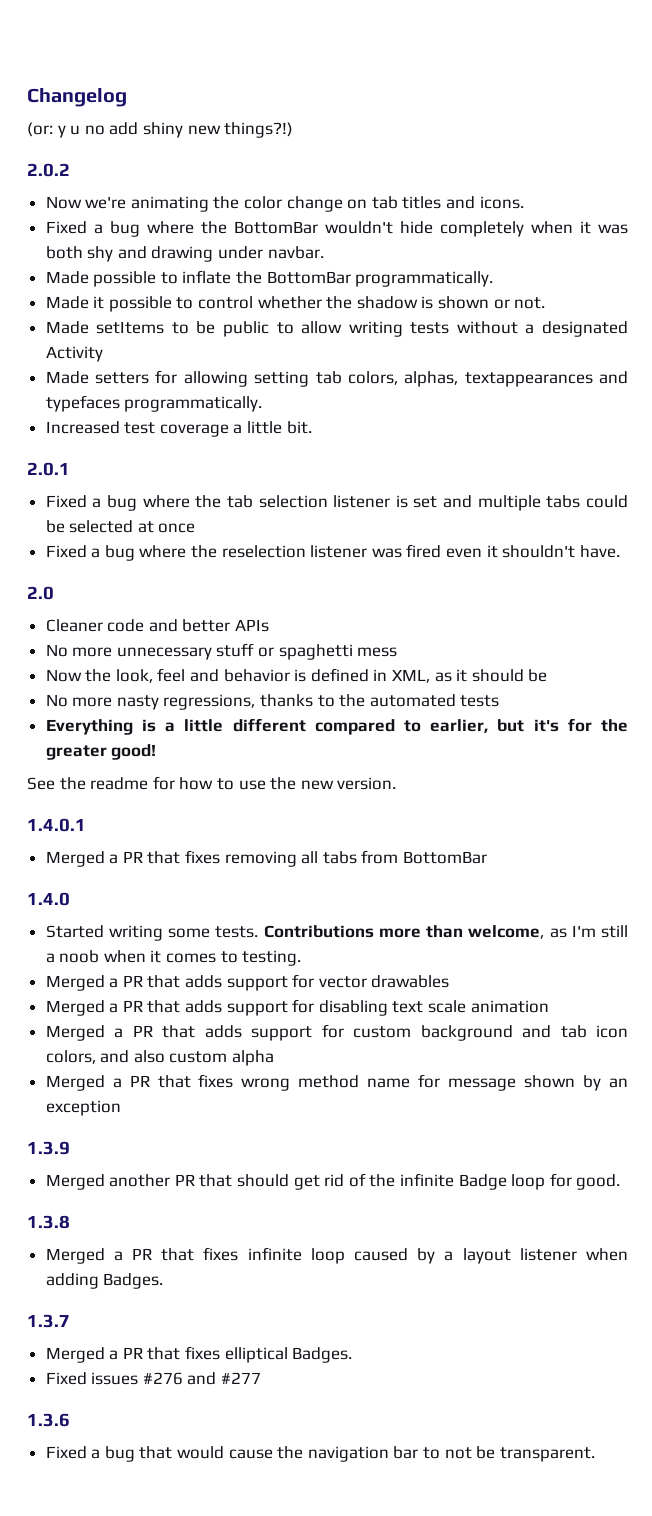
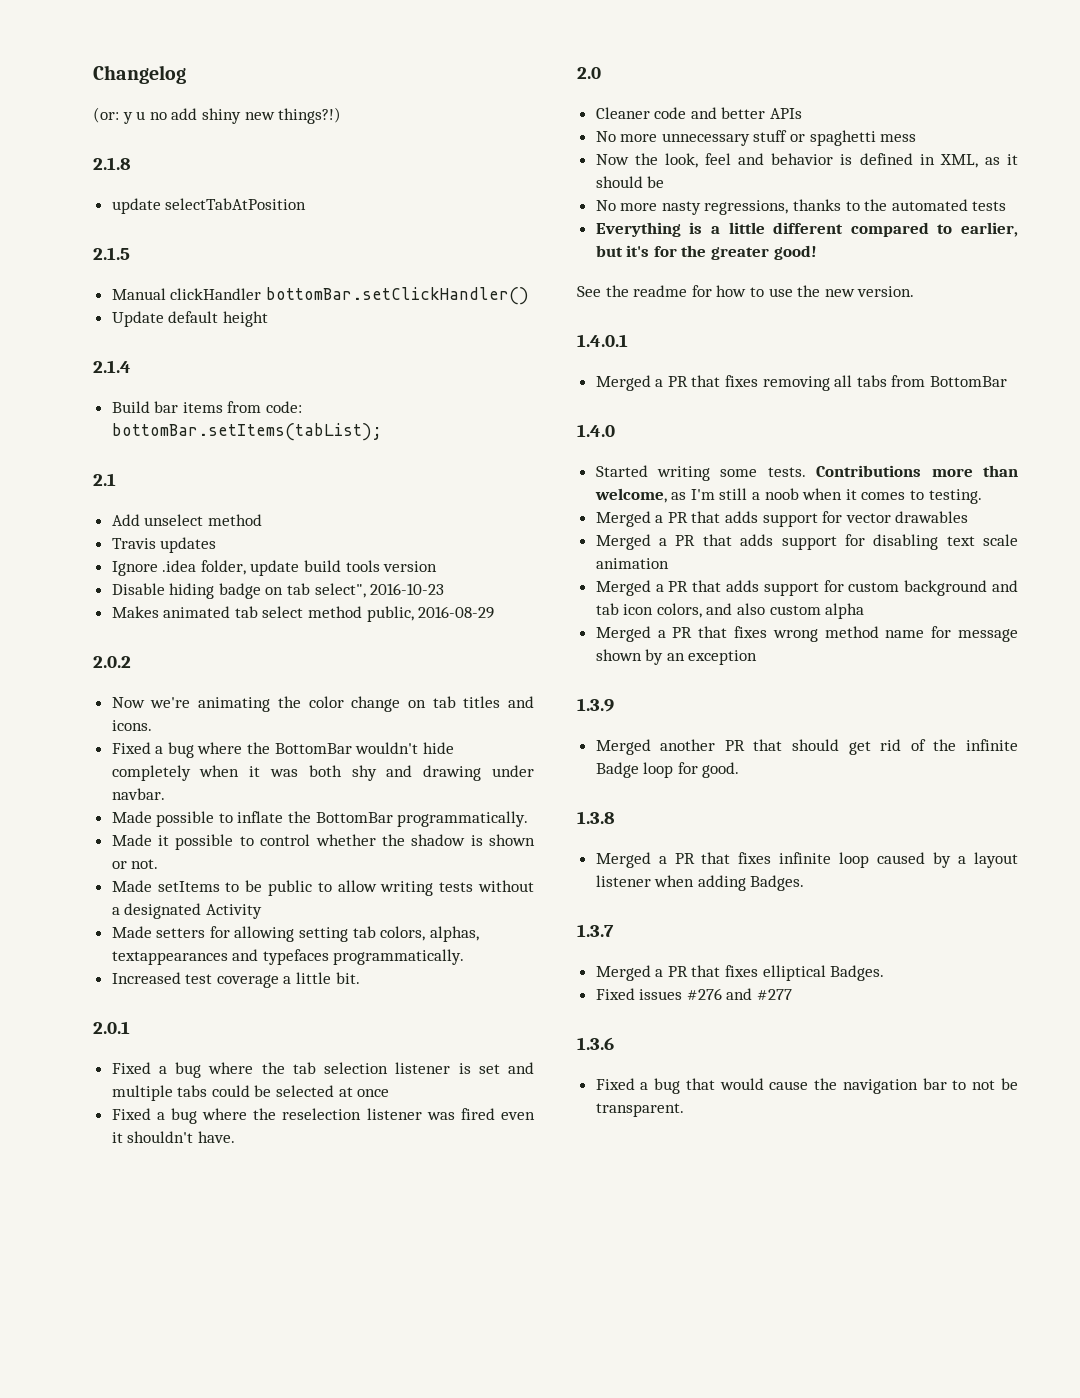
(294, 130) none -> [93,157,131,170] [111,198,307,214] [93,247,130,260] [111,287,529,305] [111,311,268,327] [93,360,131,373] [111,401,303,413] [111,423,382,441] [93,473,116,486] [111,514,262,526] [111,537,217,553] [111,560,438,576] [111,583,445,599] [111,606,495,622] // 2.1.8 // update selectTabAtPosition // 2.1.5 // Manual clickHandler bottomBar.setClickHandler() // Update default height // 2.1.4 // Build bar items from code: bottomBar.setItems(tabList); // 2.1 // Add unselect method // Travis updates // Ignore .idea folder, update build tools version // Disable hiding badge on tab select", 2016-10-23 // Makes animated tab select method public, 2016-08-29

